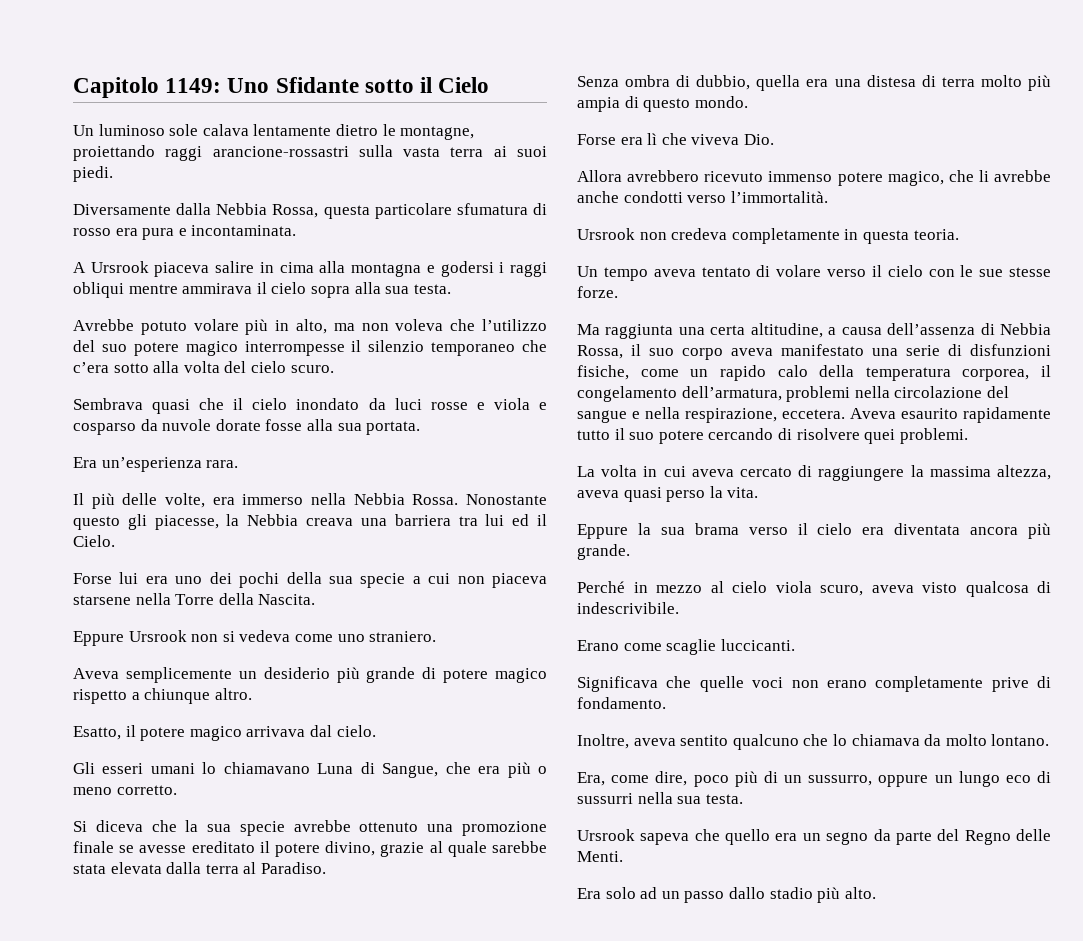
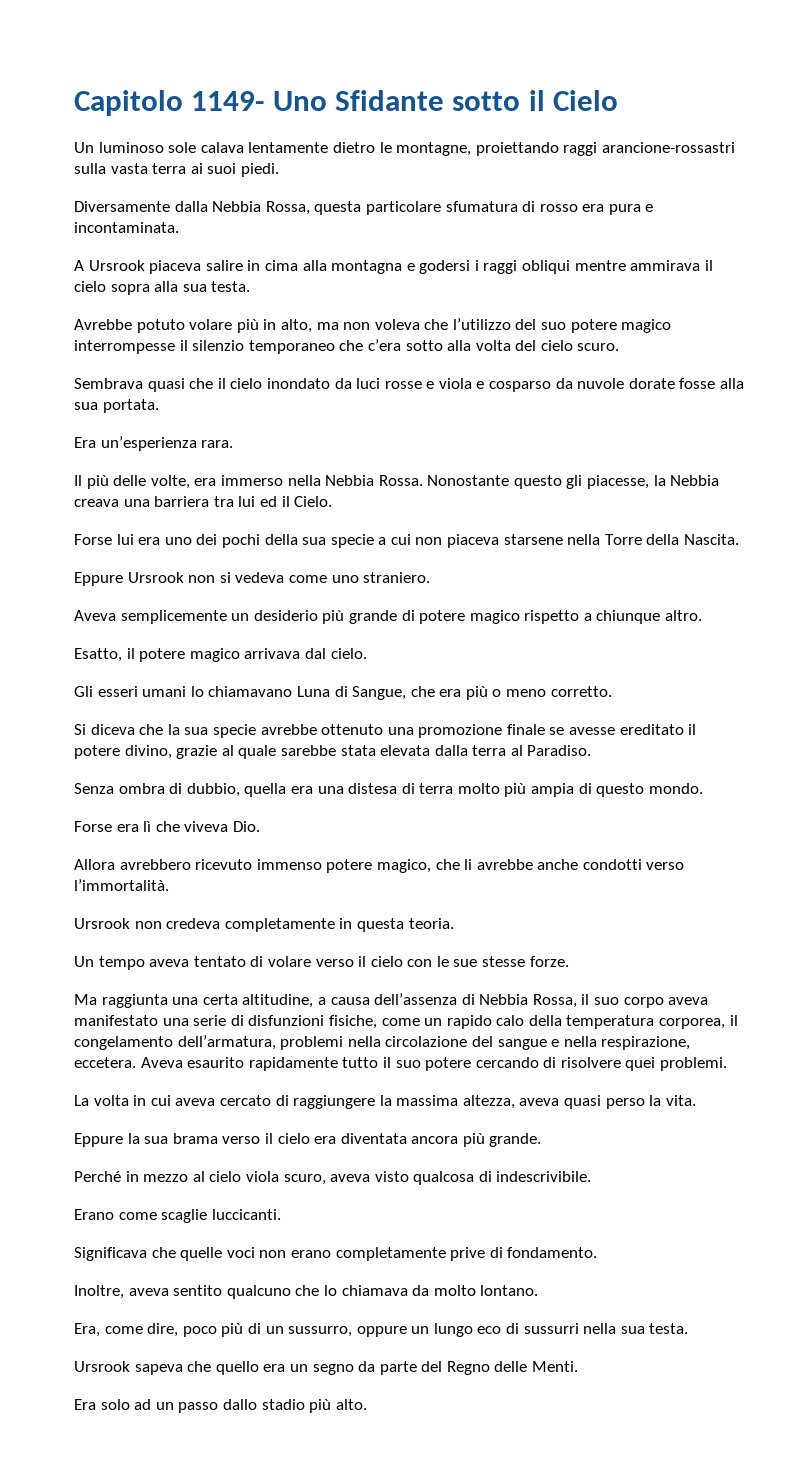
[165,78,222,93] 1149: -> [191,91,265,111] 1149-

